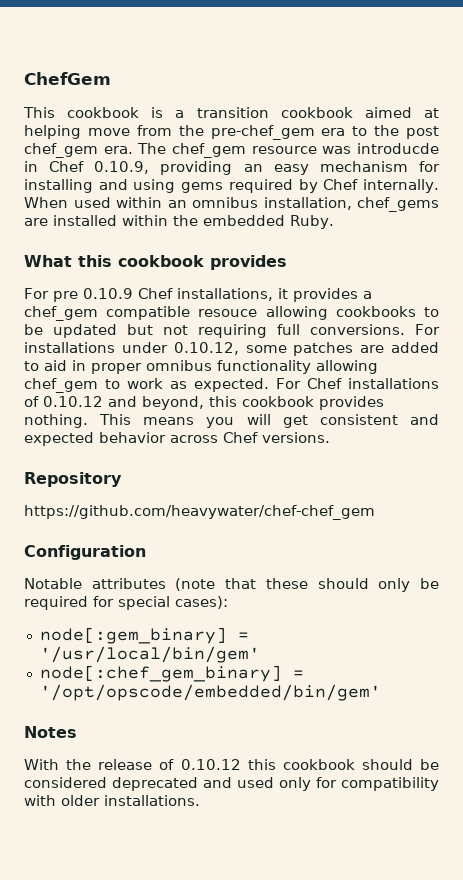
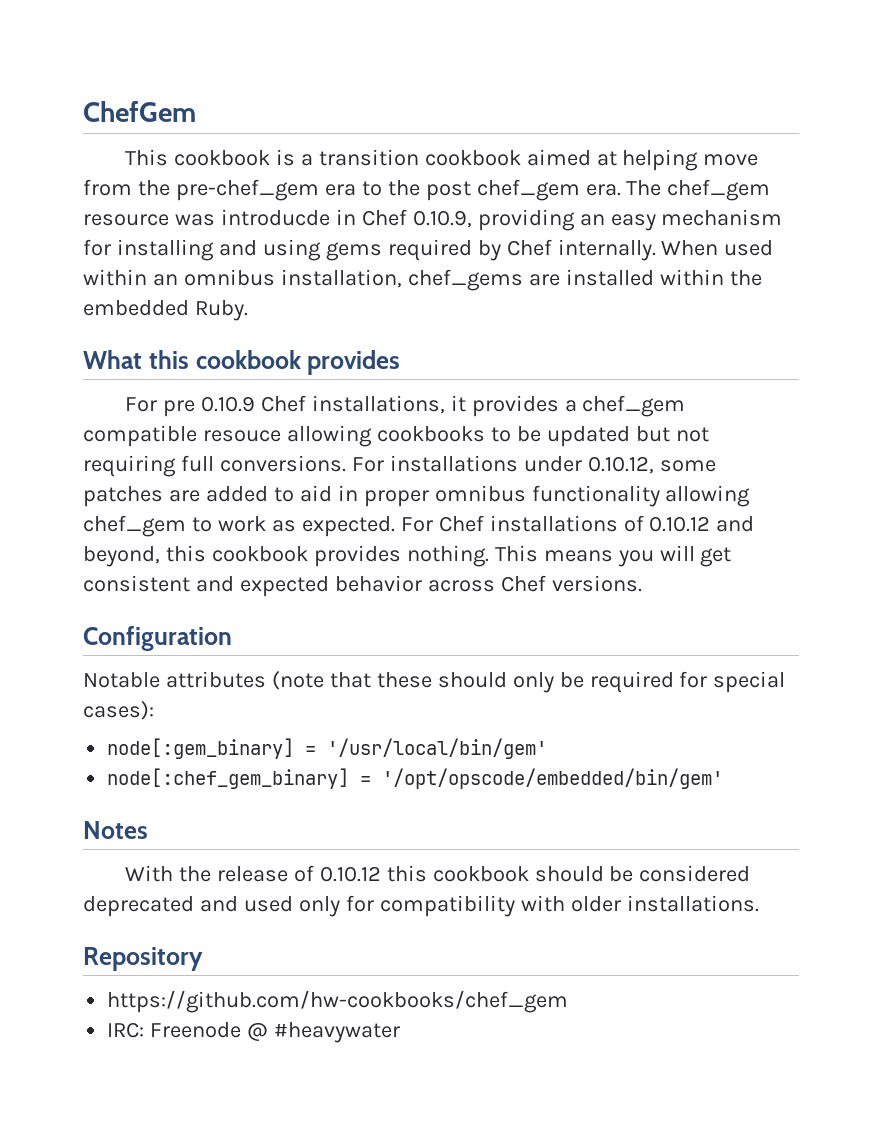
[24,472,122,487] [24,505,375,520] // Repository // https://github.com/heavywater/chef-chef_gem -> (642, 583) none
(200, 800) none -> [83,947,203,971] [107,990,569,1013] [107,1022,401,1043] // Repository // https://github.com/hw-cookbooks/chef_gem // IRC: Freenode @ #heavywater

